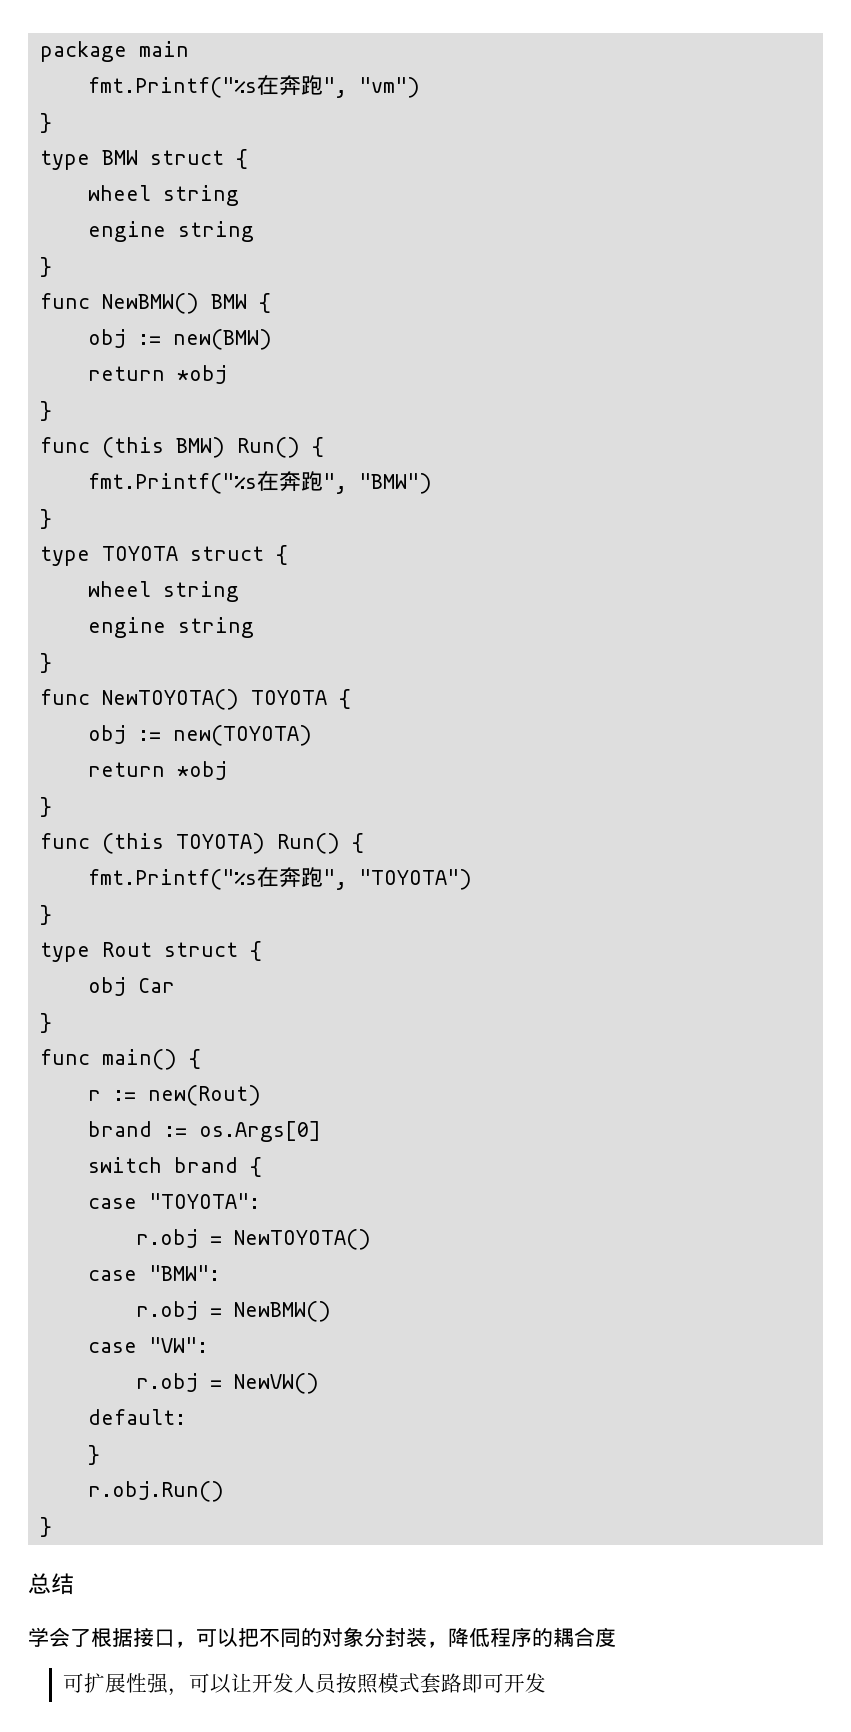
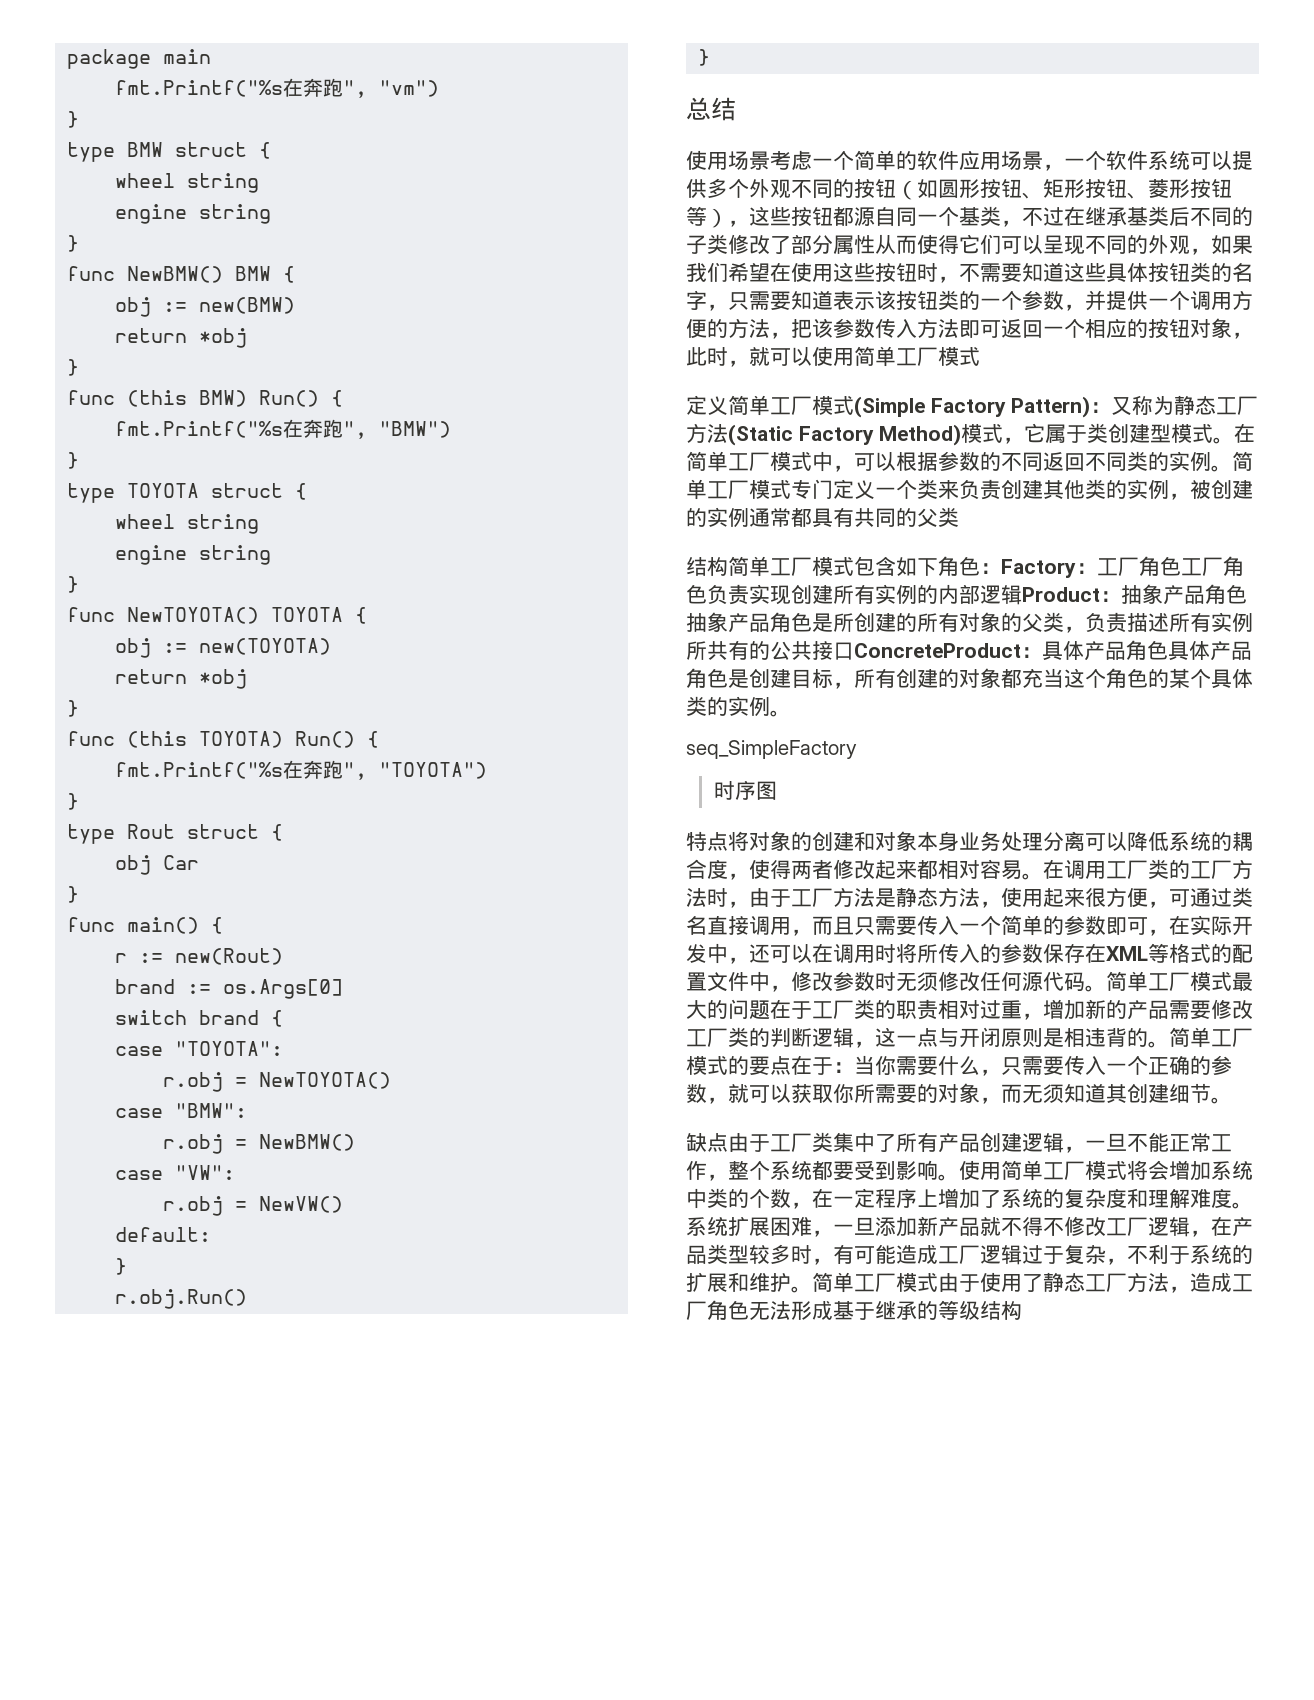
[28,1627,616,1648] [62,1673,546,1696] 学会了根据接口，可以把不同的对象分封装，降低程序的耦合度 // 可扩展性强，可以让开发人员按照模式套路即可开发 -> [686,150,1253,171] [686,178,1232,200] [686,206,1253,228] [686,234,1253,255] [686,262,1253,283] [686,290,1253,311] [686,318,1253,339] [686,346,980,367] [686,395,1259,418] [686,423,1256,446] [686,451,1253,472] [686,479,1253,500] [686,507,959,528] [686,556,1244,578] [686,584,1247,605] [686,612,1253,633] [686,640,1252,661] [686,668,1253,689] [686,696,791,717] [686,740,857,759] [713,780,777,800] [686,831,1253,852] [686,859,1253,880] [686,887,1253,908] [686,915,1253,936] [686,943,1253,964] [686,971,1253,992] [686,999,1253,1020] [686,1027,1253,1048] [686,1055,1232,1076] [686,1083,1232,1104] [686,1132,1232,1153] [686,1160,1253,1181] [686,1188,1253,1209] [686,1216,1253,1237] [686,1244,1253,1265] [686,1272,1253,1293] [686,1300,1022,1320] 使用场景考虑一个简单的软件应用场景，一个软件系统可以提供多个外观不同的按钮（如圆形按钮、矩形按钮、菱形按钮等），这些按钮都源自同一个基类，不过在继承基类后不同的子类修改了部分属性从而使得它们可以呈现不同的外观，如果我们希望在使用这些按钮时，不需要知道这些具体按钮类的名字，只需要知道表示该按钮类的一个参数，并提供一个调用方便的方法，把该参数传入方法即可返回一个相应的按钮对象，此时，就可以使用简单工厂模式 // 定义简单工厂模式(Simple Factory Pattern)：又称为静态工厂方法(Static Factory Method)模式，它属于类创建型模式。在简单工厂模式中，可以根据参数的不同返回不同类的实例。简单工厂模式专门定义一个类来负责创建其他类的实例，被创建的实例通常都具有共同的父类 // 结构简单工厂模式包含如下角色：Factory：工厂角色工厂角色负责实现创建所有实例的内部逻辑Product：抽象产品角色抽象产品角色是所创建的所有对象的父类，负责描述所有实例所共有的公共接口ConcreteProduct：具体产品角色具体产品角色是创建目标，所有创建的对象都充当这个角色的某个具体类的实例。 // seq_SimpleFactory // 时序图 // 特点将对象的创建和对象本身业务处理分离可以降低系统的耦合度，使得两者修改起来都相对容易。在调用工厂类的工厂方法时，由于工厂方法是静态方法，使用起来很方便，可通过类名直接调用，而且只需要传入一个简单的参数即可，在实际开发中，还可以在调用时将所传入的参数保存在XML等格式的配置文件中，修改参数时无须修改任何源代码。简单工厂模式最大的问题在于工厂类的职责相对过重，增加新的产品需要修改工厂类的判断逻辑，这一点与开闭原则是相违背的。简单工厂模式的要点在于：当你需要什么，只需要传入一个正确的参数，就可以获取你所需要的对象，而无须知道其创建细节。 // 缺点由于工厂类集中了所有产品创建逻辑，一旦不能正常工作，整个系统都要受到影响。使用简单工厂模式将会增加系统中类的个数，在一定程序上增加了系统的复杂度和理解难度。系统扩展困难，一旦添加新产品就不得不修改工厂逻辑，在产品类型较多时，有可能造成工厂逻辑过于复杂，不利于系统的扩展和维护。简单工厂模式由于使用了静态工厂方法，造成工厂角色无法形成基于继承的等级结构

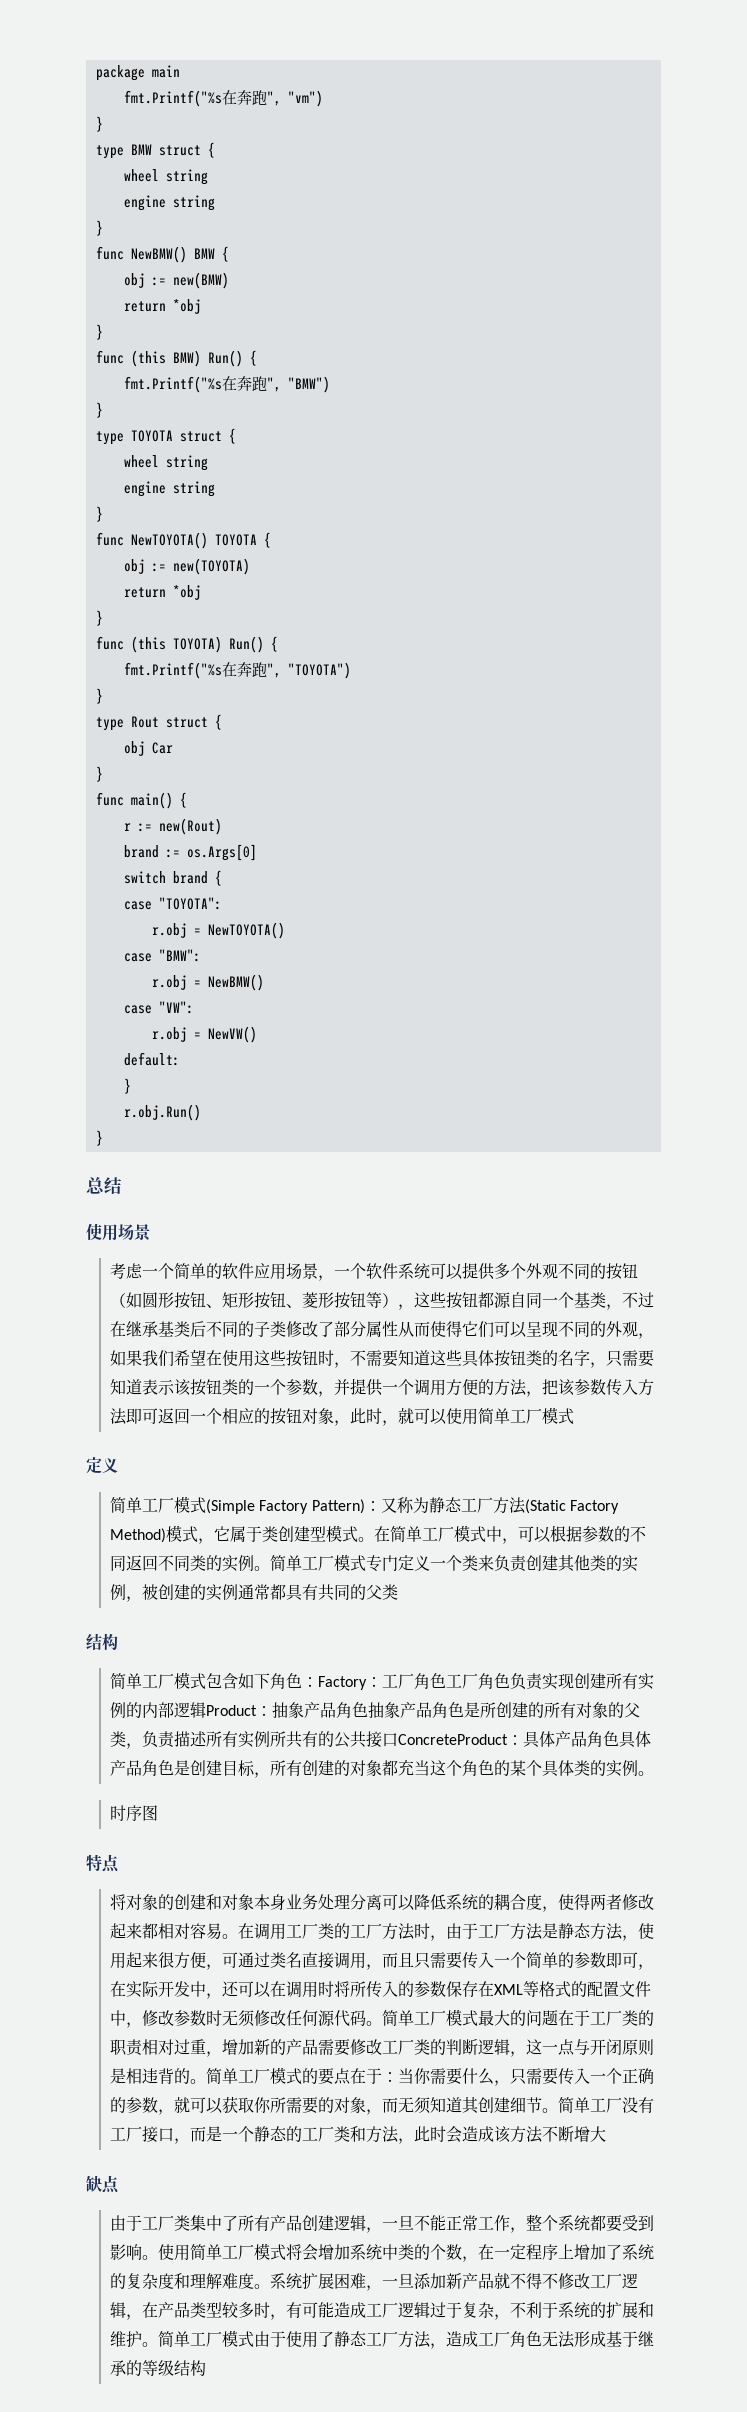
(770, 160) none -> (151, 1232) //
(728, 405) none -> (118, 1465) //
(728, 566) none -> (118, 1641) //
[686,740,857,759] // seq_SimpleFactory -> (654, 1773) none
(728, 841) none -> (119, 1863) //
(1232, 1100) none -> [557,2097,654,2113] [109,2126,606,2144] 简单工厂没有工厂接口，而是一个静态的工厂类和方法，此时会造成该方法不断增大
(728, 1142) none -> (119, 2184) //

